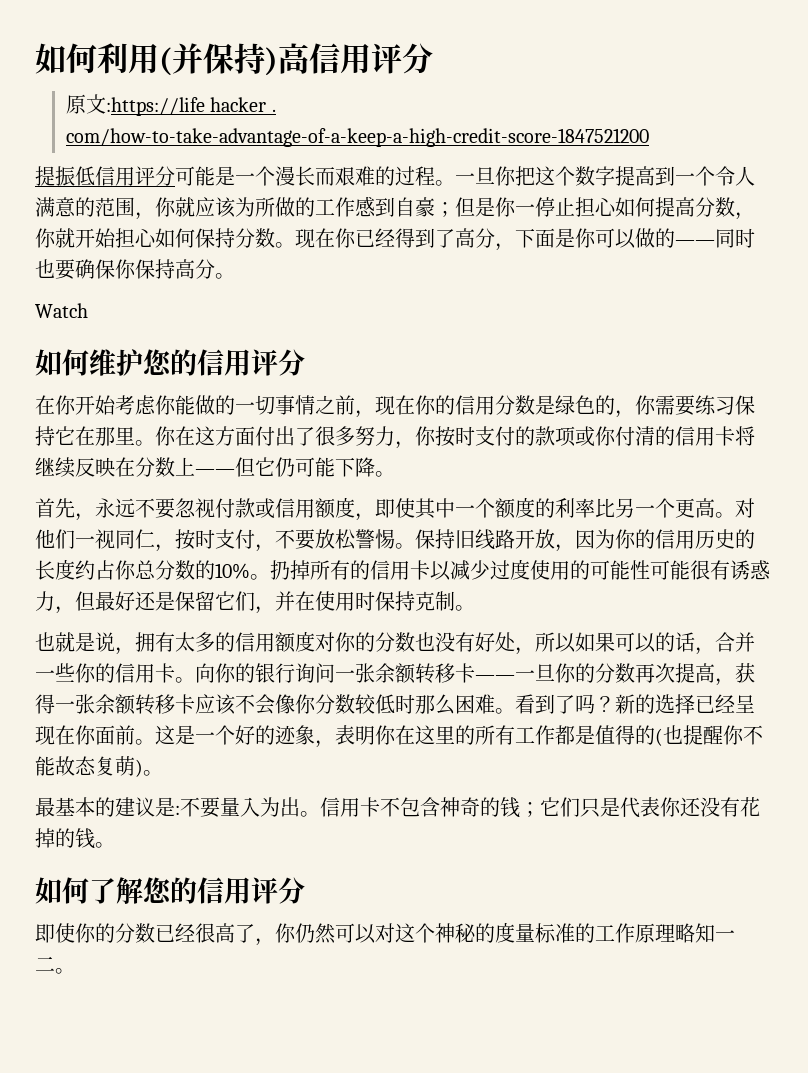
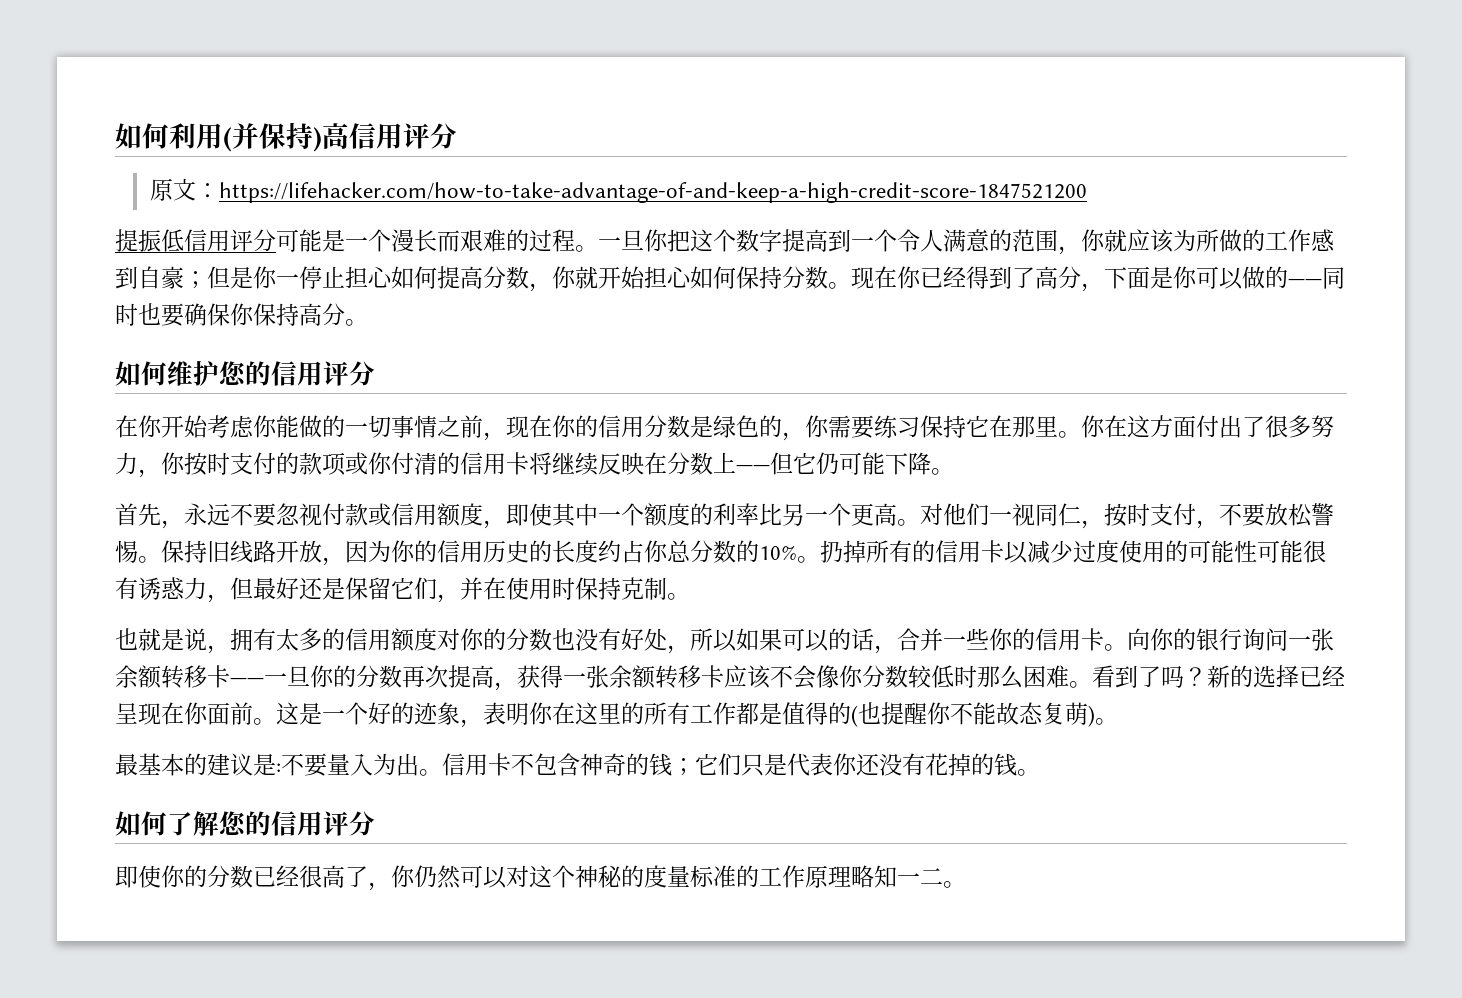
[105,97,276,116] [65,128,649,147] :https://life hacker . com/how-to-take-advantage-of-a-keep-a-high-credit-score-1847521200 -> [195,182,1087,203] ：https://lifehacker.com/how-to-take-advantage-of-and-keep-a-high-credit-score-1847521200
[35,303,88,318] // Watch -> (368, 322) none

